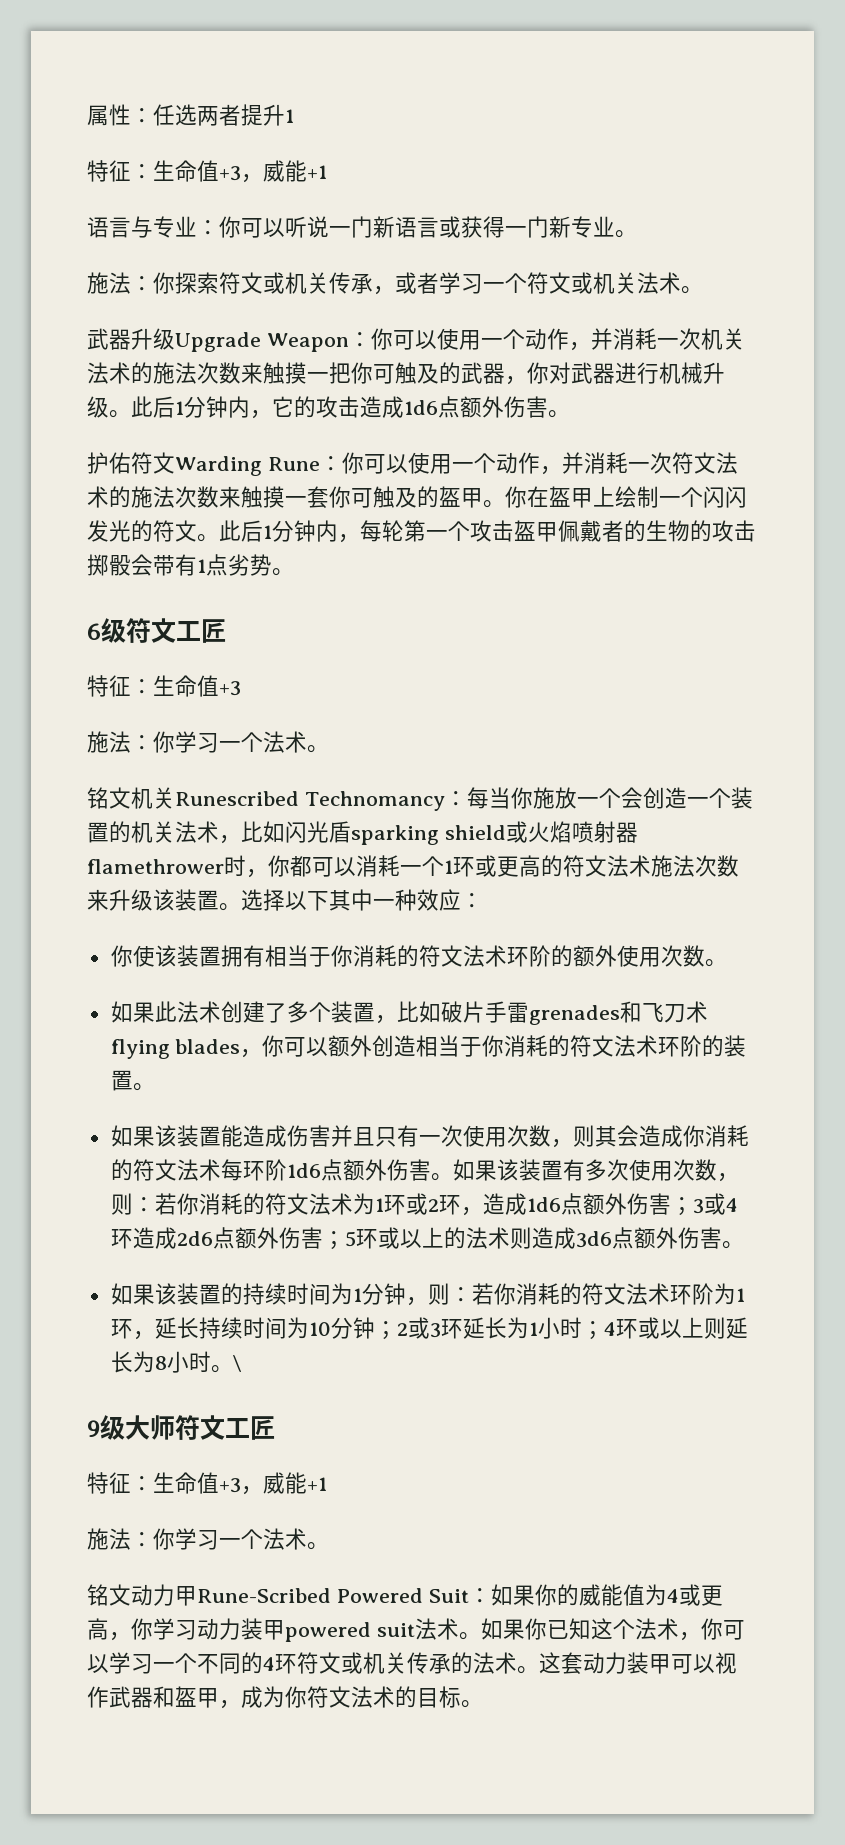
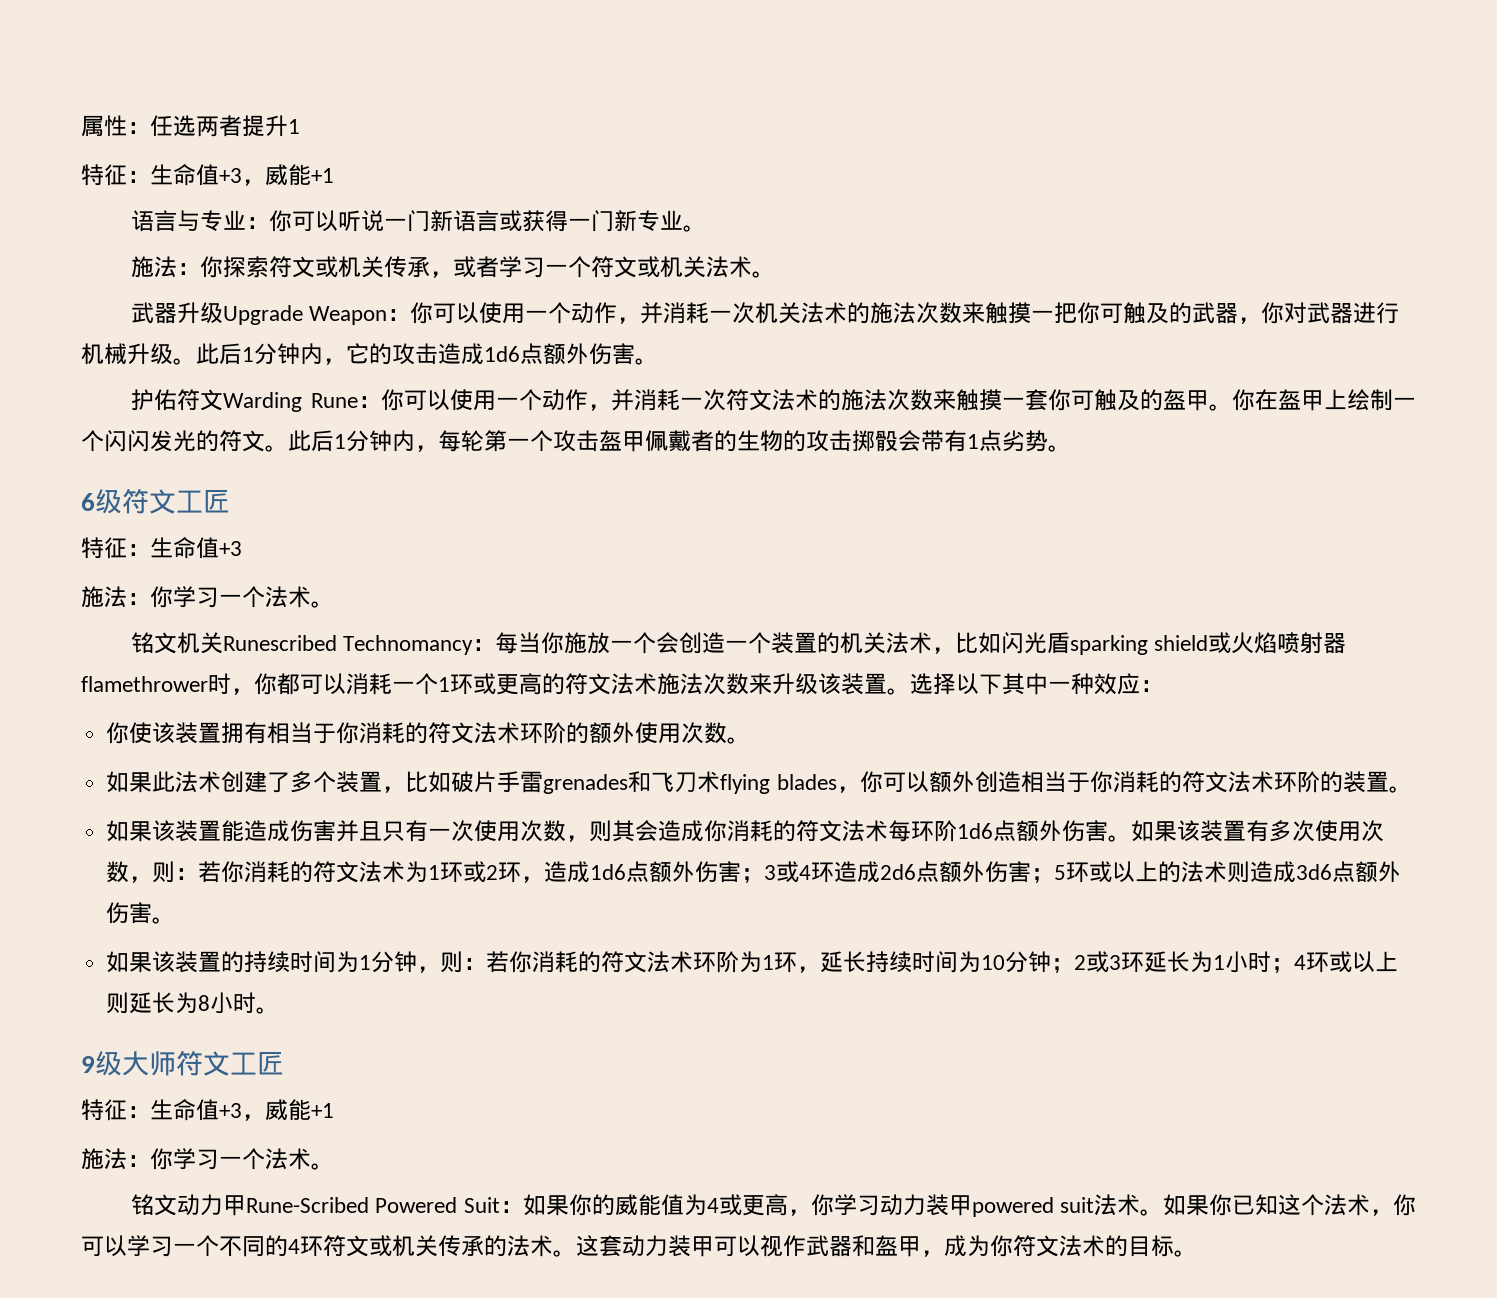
[232,1355,242,1372] \ -> (280, 1010) none

